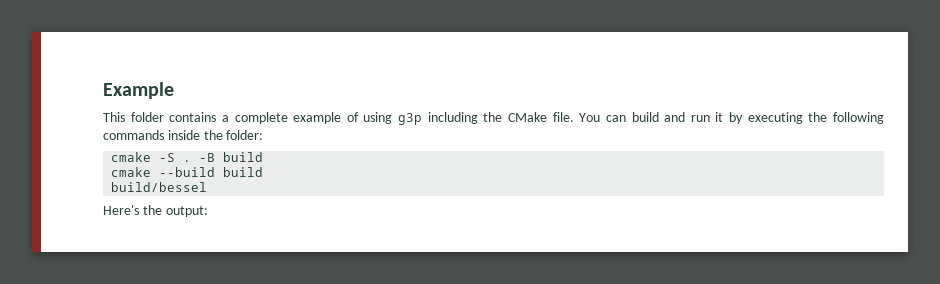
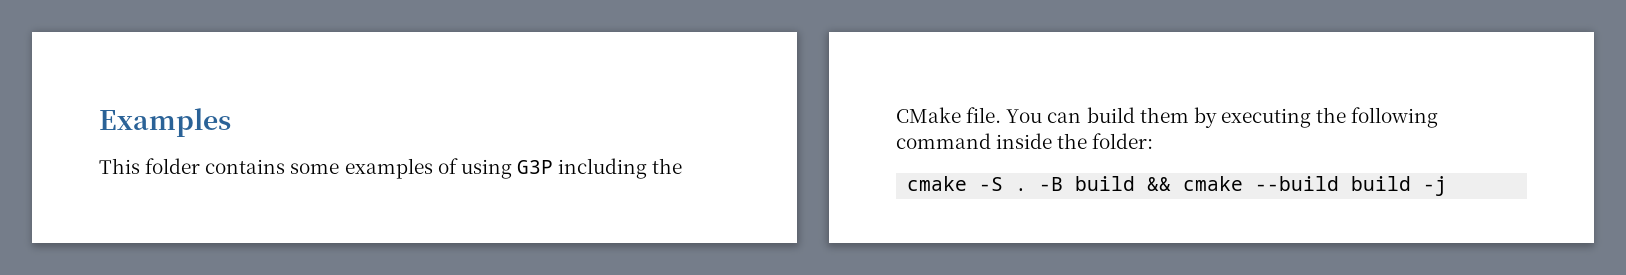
[103,82,174,99] Example -> [99,108,231,137] Examples
[221,112,342,124] a complete example -> [290,158,433,179] some examples
[398,113,423,125] g3p -> [516,160,553,174] G3P
[664,112,724,122] and run it -> [1139,107,1189,123] them
[103,130,164,140] commands -> [896,133,991,149] command
(264, 157) // -> [1147,177,1172,191] &&
[111,182,208,192] [103,205,208,217] // build/bessel // Here's the output: -> [1423,176,1448,196] -j

